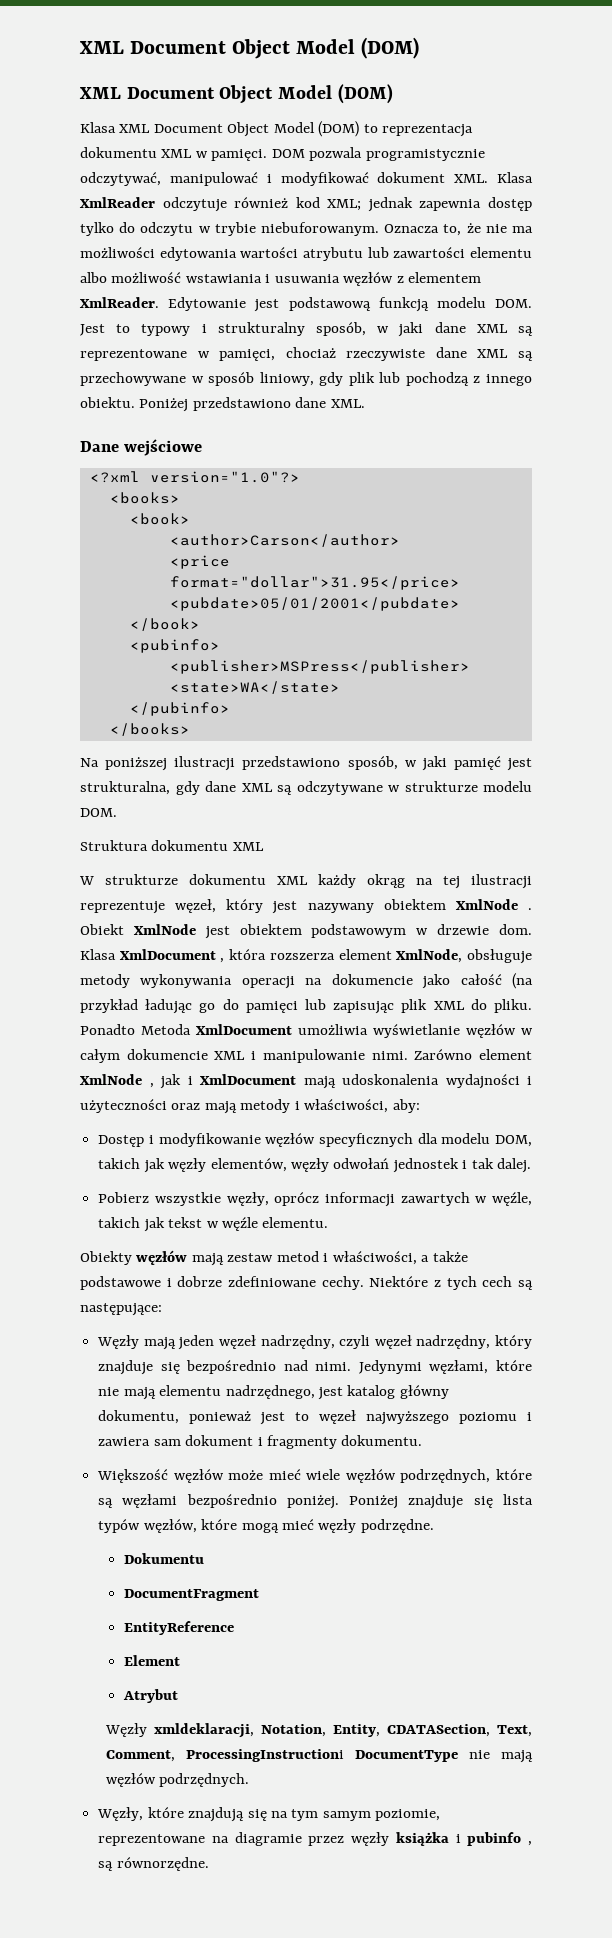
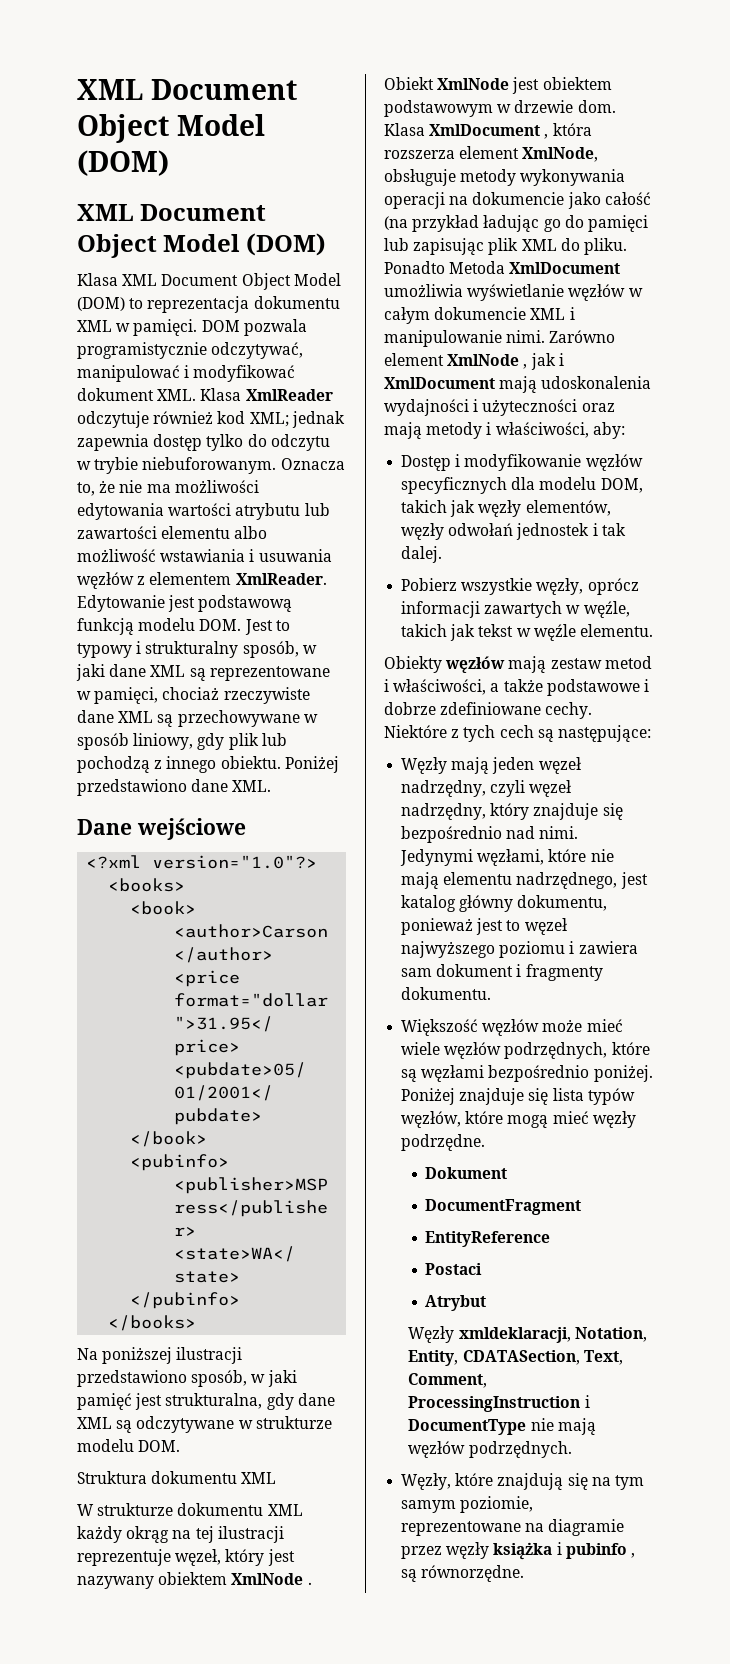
[123,1553,204,1564] Dokumentu -> [425,1167,508,1179] Dokument
[123,1655,180,1666] Element -> [425,1263,483,1275] Postaci
[185,1749,344,1762] ProcessingInstructioni -> [408,1395,590,1412] ProcessingInstruction i

